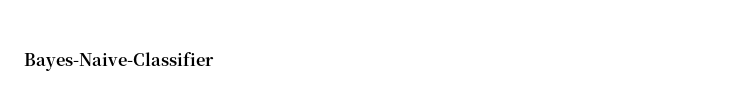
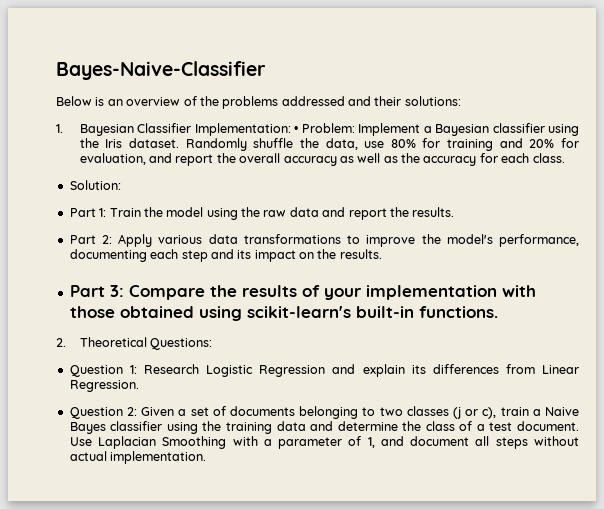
(214, 61) none -> [56,96,461,109] [56,123,579,136] [79,138,579,151] [79,153,565,166] [69,180,121,190] [69,207,455,220] [69,234,580,247] [69,249,382,262] [69,285,536,300] [69,306,498,321] [56,337,213,350] [69,364,579,377] [69,380,139,392] [69,406,579,419] [69,421,580,434] [69,436,579,449] [69,451,207,464] // Below is an overview of the problems addressed and their solutions: // 1. Bayesian Classifier Implementation: • Problem: Implement a Bayesian classifier using the Iris dataset. Randomly shuffle the data, use 80% for training and 20% for evaluation, and report the overall accuracy as well as the accuracy for each class. // Solution: // Part 1: Train the model using the raw data and report the results. // Part 2: Apply various data transformations to improve the model's performance, documenting each step and its impact on the results. // Part 3: Compare the results of your implementation with those obtained using scikit-learn's built-in functions. // 2. Theoretical Questions: // Question 1: Research Logistic Regression and explain its differences from Linear Regression. // Question 2: Given a set of documents belonging to two classes (j or c), train a Naive Bayes classifier using the training data and determine the class of a test document. Use Laplacian Smoothing with a parameter of 1, and document all steps without actual implementation.

